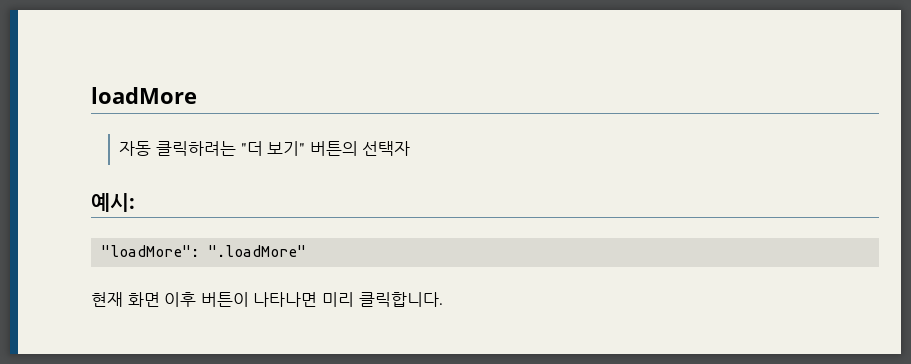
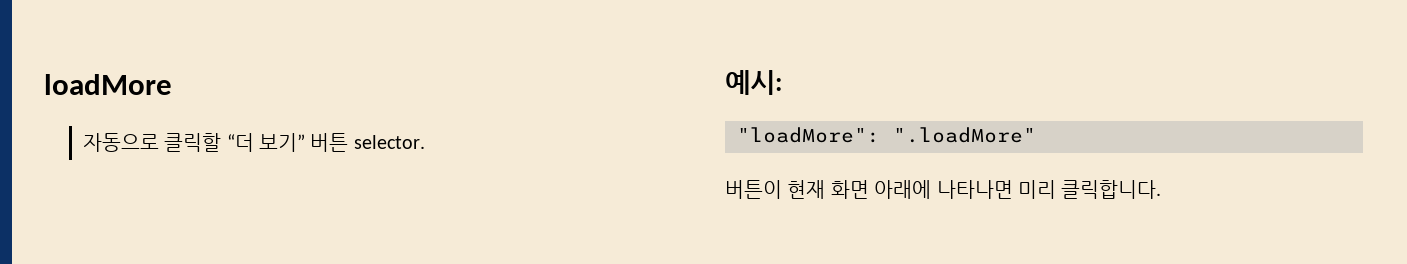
[119,141,411,156] 자동 클릭하려는 "더 보기" 버튼의 선택자 -> [82,133,425,152] 자동으로 클릭할 “더 보기” 버튼 selector.
(307, 251) none -> [725,180,782,199] 버튼이
[164,292,249,307] 이후 버튼이 -> [874,180,932,199] 아래에

